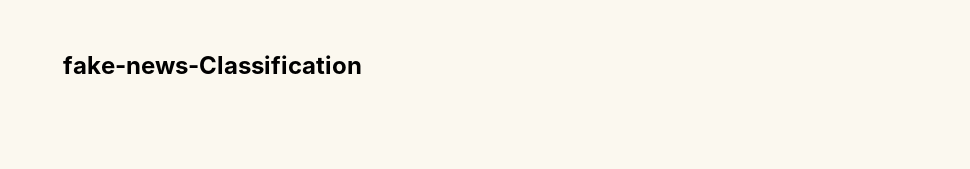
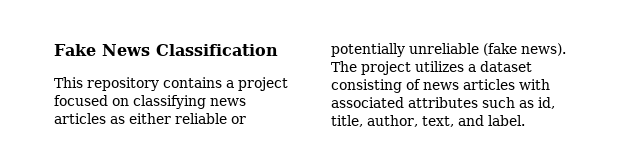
[63,55,362,74] fake-news-Classification -> [54,44,278,56] [54,77,288,91] [54,95,246,109] [54,113,246,124] [331,43,566,57] [331,61,532,75] [331,79,550,93] [331,97,555,109] [331,115,525,127] Fake News Classification // This repository contains a project focused on classifying news articles as either reliable or potentially unreliable (fake news). The project utilizes a dataset consisting of news articles with associated attributes such as id, title, author, text, and label.

